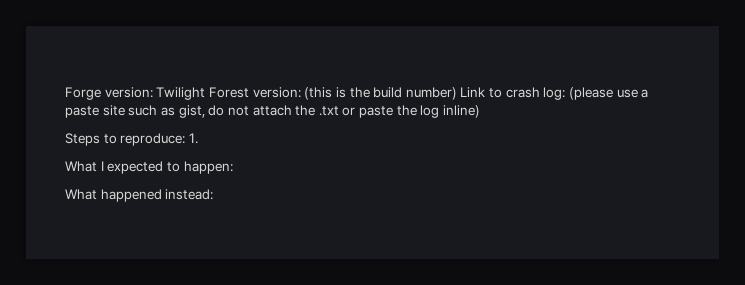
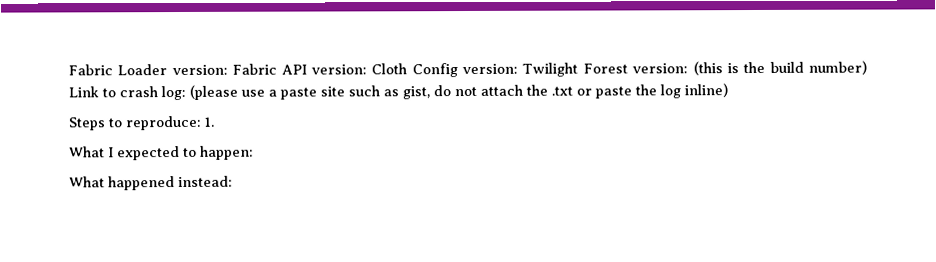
[65,87,101,100] Forge -> [68,63,458,78] Fabric Loader version: Fabric API version: Cloth Config

